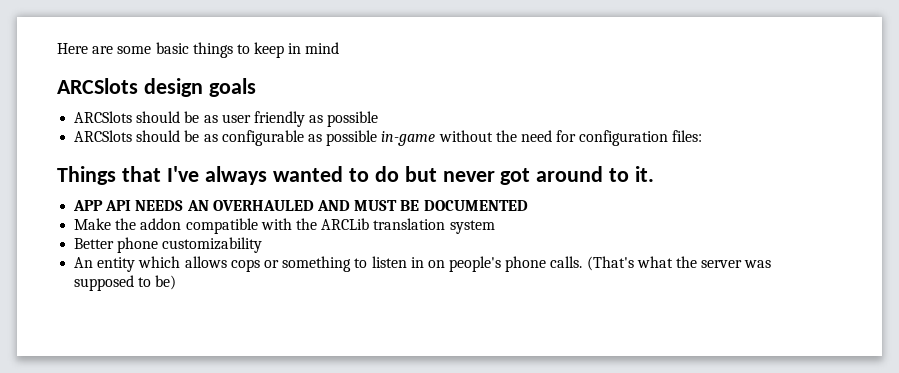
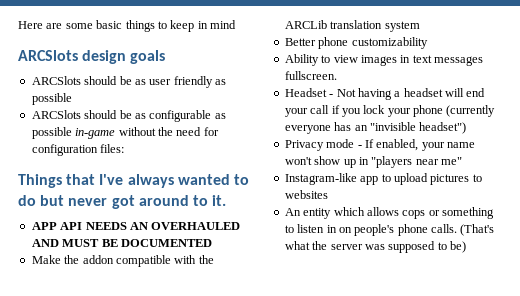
(263, 245) none -> [284,54,483,66] [284,71,337,80] [284,88,486,100] [284,105,496,117] [284,122,467,134] [284,139,475,151] [284,156,462,168] [284,173,482,185] [284,190,328,199] // Ability to view images in text messages fullscreen. // Headset - Not having a headset will end your call if you lock your phone (currently everyone has an "invisible headset") // Privacy mode - If enabled, your name won't show up in "players near me" // Instagram-like app to upload pictures to websites

